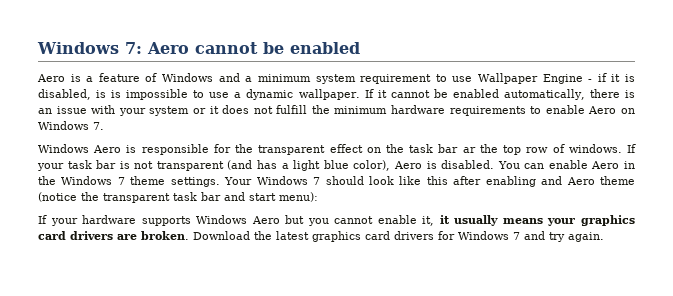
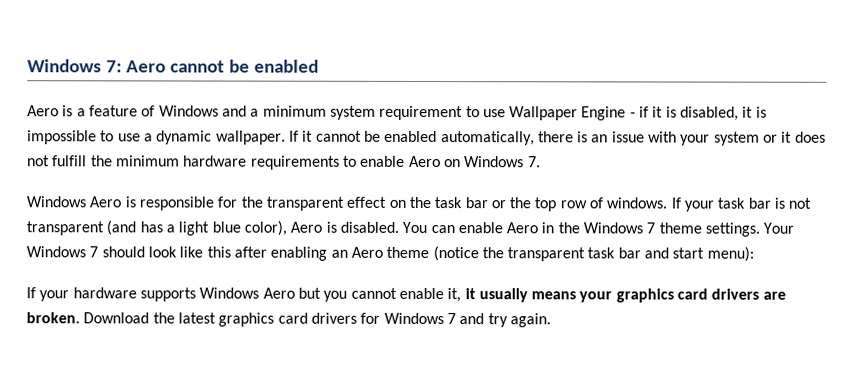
[96,90,107,98] is -> [742,106,754,118] it
[462,147,476,153] ar -> [490,200,506,209] or
[541,176,563,185] and -> [330,249,348,258] an

